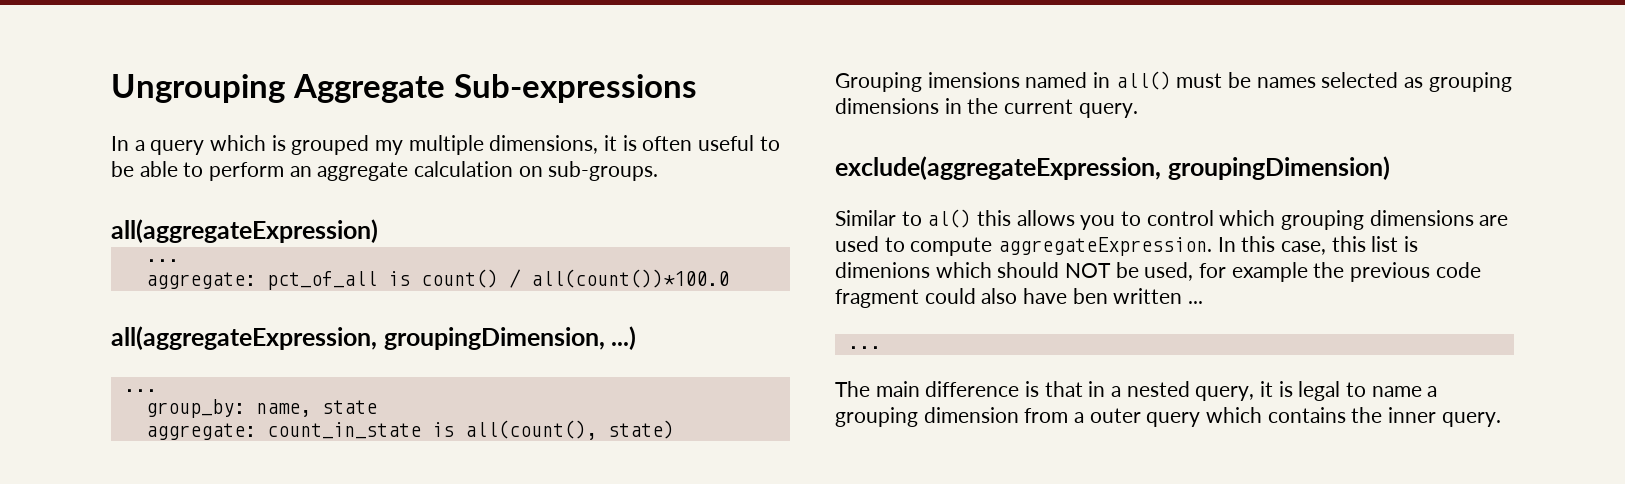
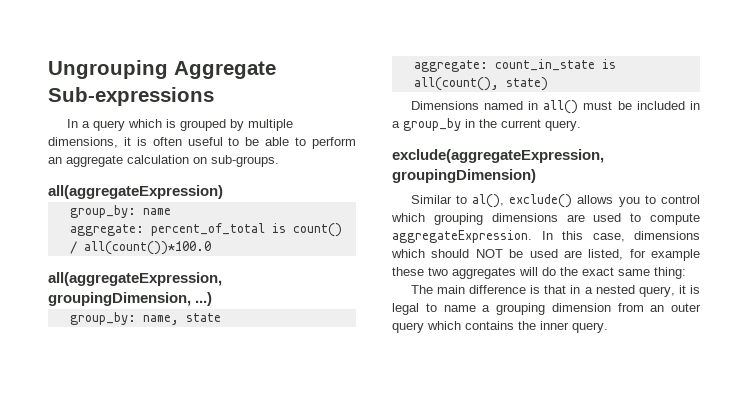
[375,140,404,155] my -> [229,119,244,131] by
[145,259,179,262] [145,271,377,290] ... // aggregate: pct_of_all -> [69,205,171,218] [69,223,265,236] group_by: name // aggregate: percent_of_total
[123,389,157,392] // ... -> (213, 299) none
[835,72,1020,92] Grouping imensions -> [410,101,479,110] Dimensions
[1256,72,1512,92] [835,98,939,114] names selected as grouping dimensions -> [636,101,700,110] [392,118,461,131] included in a group_by
[927,209,1012,228] al() this -> [472,194,573,208] al(), exclude()
[1331,236,1419,252] [835,262,1481,282] [835,288,1204,308] [847,346,881,349] this list is dimenions which should NOT be used, for example the previous code fragment could also have ben written ... // ... -> [634,231,700,240] [391,249,700,261] [392,267,686,279] dimensions which should NOT be used are listed, for example these two aggregates will do the exact same thing:
[1074,412,1085,423] a -> [650,305,665,312] an

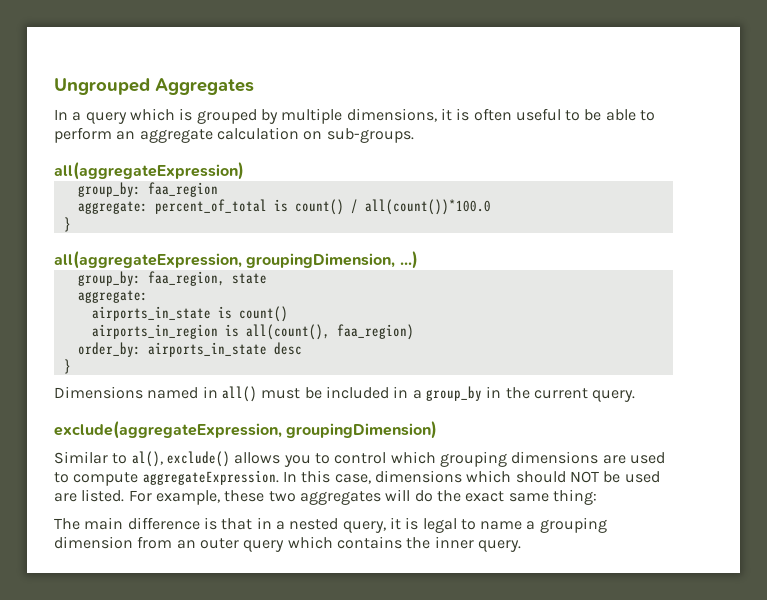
[48,60,276,79] [48,87,214,106] Ungrouping Aggregate Sub-expressions -> [54,78,254,95] Ungrouped Aggregates
[142,208,171,215] name -> [147,182,218,197] faa_region
(211, 248) none -> [63,217,71,232] // }
[142,315,179,325] name, -> [147,271,225,286] faa_region,
[494,59,616,71] [413,77,548,91] count_in_state is all(count(), state) -> [91,306,288,322] [91,324,414,340] [77,342,302,357] [63,359,71,374] // airports_in_state is count() // airports_in_region is all(count(), faa_region) // order_by: airports_in_state desc // }
[588,249,700,261] listed, for example -> [81,489,220,505] listed. For example,

